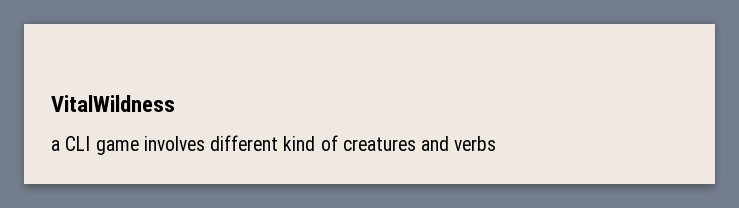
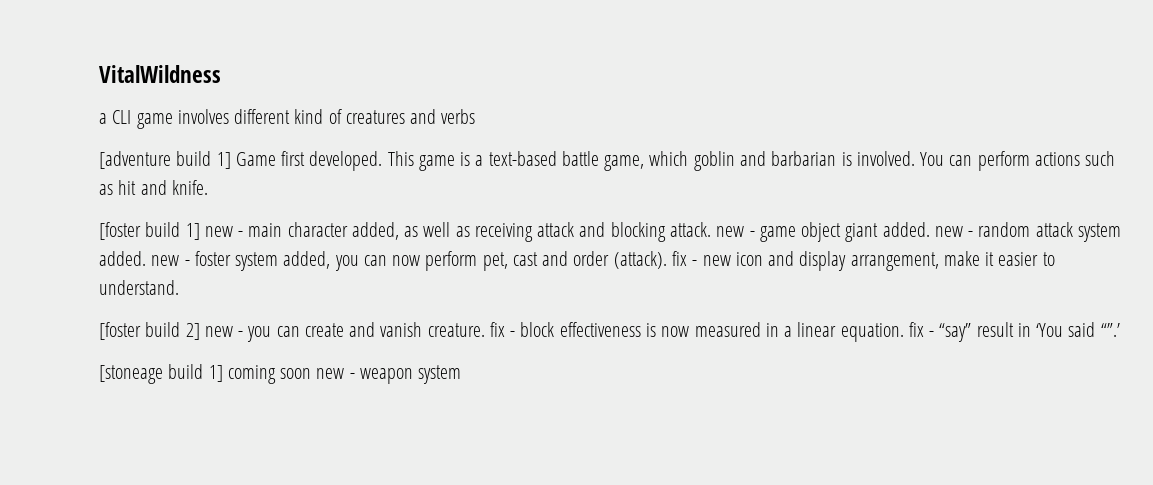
(497, 143) none -> [99,151,1116,171] [99,180,208,195] [99,222,1121,242] [99,251,1055,271] [99,280,179,295] [99,322,1120,342] [99,364,462,384] // [adventure build 1] Game first developed. This game is a text-based battle game, which goblin and barbarian is involved. You can perform actions such as hit and knife. // [foster build 1] new - main character added, as well as receiving attack and blocking attack. new - game object giant added. new - random attack system added. new - foster system added, you can now perform pet, cast and order (attack). fix - new icon and display arrangement, make it easier to understand. // [foster build 2] new - you can create and vanish creature. fix - block effectiveness is now measured in a linear equation. fix - “say” result in ‘You said “”.’ // [stoneage build 1] coming soon new - weapon system

